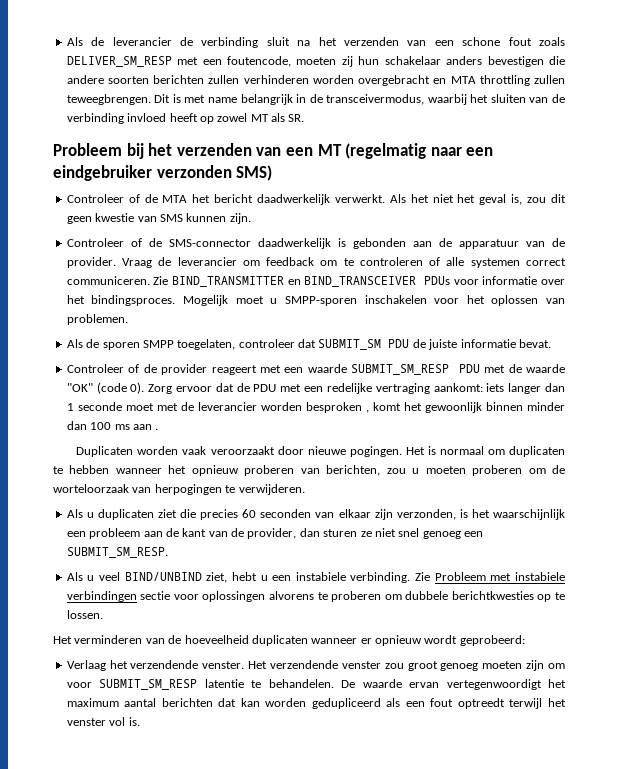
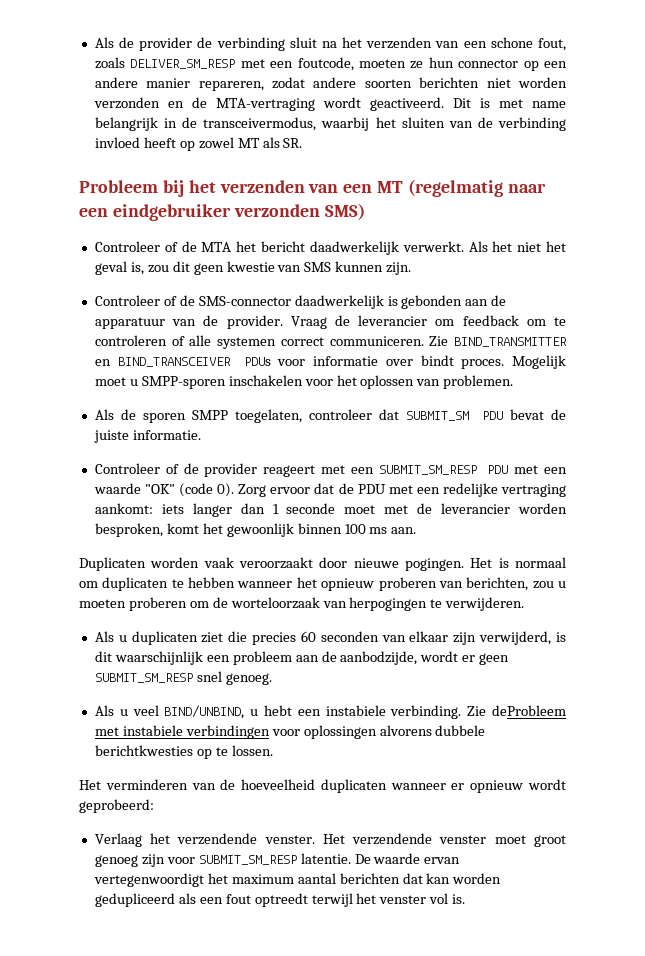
[66,37,172,46] Als de leverancier -> [94,37,193,51] Als de provider
[508,37,532,46] fout -> [538,38,566,51] fout,
[227,56,566,67] [66,75,566,86] [66,94,151,105] foutencode, moeten zij hun schakelaar anders bevestigen die andere soorten berichten zullen verhinderen worden overgebracht en MTA throttling zullen teweegbrengen. -> [297,57,568,71] [94,77,568,91] [93,97,444,111] foutcode, moeten ze hun connector op een andere manier repareren, zodat andere soorten berichten niet worden verzonden en de MTA-vertraging wordt geactiveerd.
[66,295,176,306] het bindingsproces. -> [420,355,505,369] bindt proces.
(410, 343) none -> [509,409,544,420] bevat
[460,339,551,348] informatie bevat. -> [132,430,201,440] informatie.
[307,364,347,373] waarde -> (375, 470) none
[508,364,522,373] de -> [544,467,567,474] een
[305,402,369,413] besproken , -> [94,523,163,537] besproken,
[527,402,565,411] [66,421,159,430] minder dan 100 ms aan . -> [344,524,417,534] 100 ms aan.
[396,509,490,520] verzonden, is het -> [479,631,566,645] [94,651,112,662] verwijderd, is dit
[182,528,483,539] [66,547,168,558] kant van de provider, dan sturen ze niet snel genoeg een SUBMIT_SM_RESP. -> [340,651,510,665] [94,671,272,685] aanbodzijde, wordt er geen SUBMIT_SM_RESP snel genoeg.
[124,572,268,583] BIND/UNBIND ziet, hebt u -> [164,705,292,719] BIND/UNBIND, u hebt
[434,572,486,581] Probleem -> [492,705,566,716] deProbleem
[140,591,171,600] sectie -> (270, 732) none
[317,591,402,602] te proberen om -> (432, 730) none
[384,663,404,669] zou -> [494,835,526,844] moet
[482,660,565,671] [66,679,334,690] moeten zijn om voor SUBMIT_SM_RESP latentie te behandelen. -> [141,853,351,867] zijn voor SUBMIT_SM_RESP latentie.

